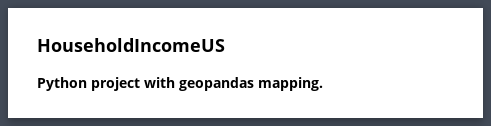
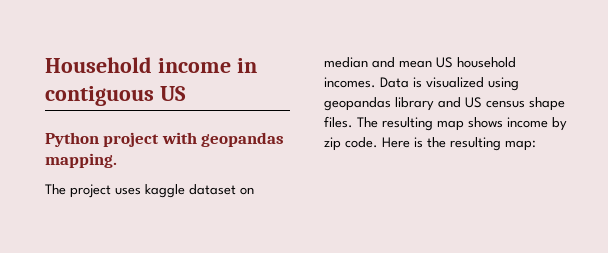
[37,38,225,52] HouseholdIncomeUS -> [45,57,257,73] [45,86,186,106] Household income in contiguous US
(323, 84) none -> [45,184,254,198] [324,57,516,68] [324,77,519,91] [324,97,565,111] [324,116,567,131] [324,137,536,151] // The project uses kaggle dataset on median and mean US household incomes. Data is visualized using geopandas library and US census shape files. The resulting map shows income by zip code. Here is the resulting map:

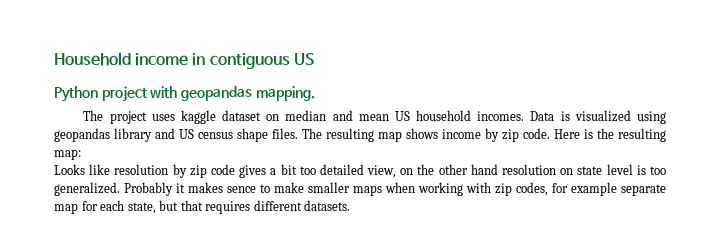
(536, 145) none -> [54,164,666,178] [54,182,666,196] [54,200,351,214] // Looks like resolution by zip code gives a bit too detailed view, on the other hand resolution on state level is too generalized. Probably it makes sence to make smaller maps when working with zip codes, for example separate map for each state, but that requires different datasets.

